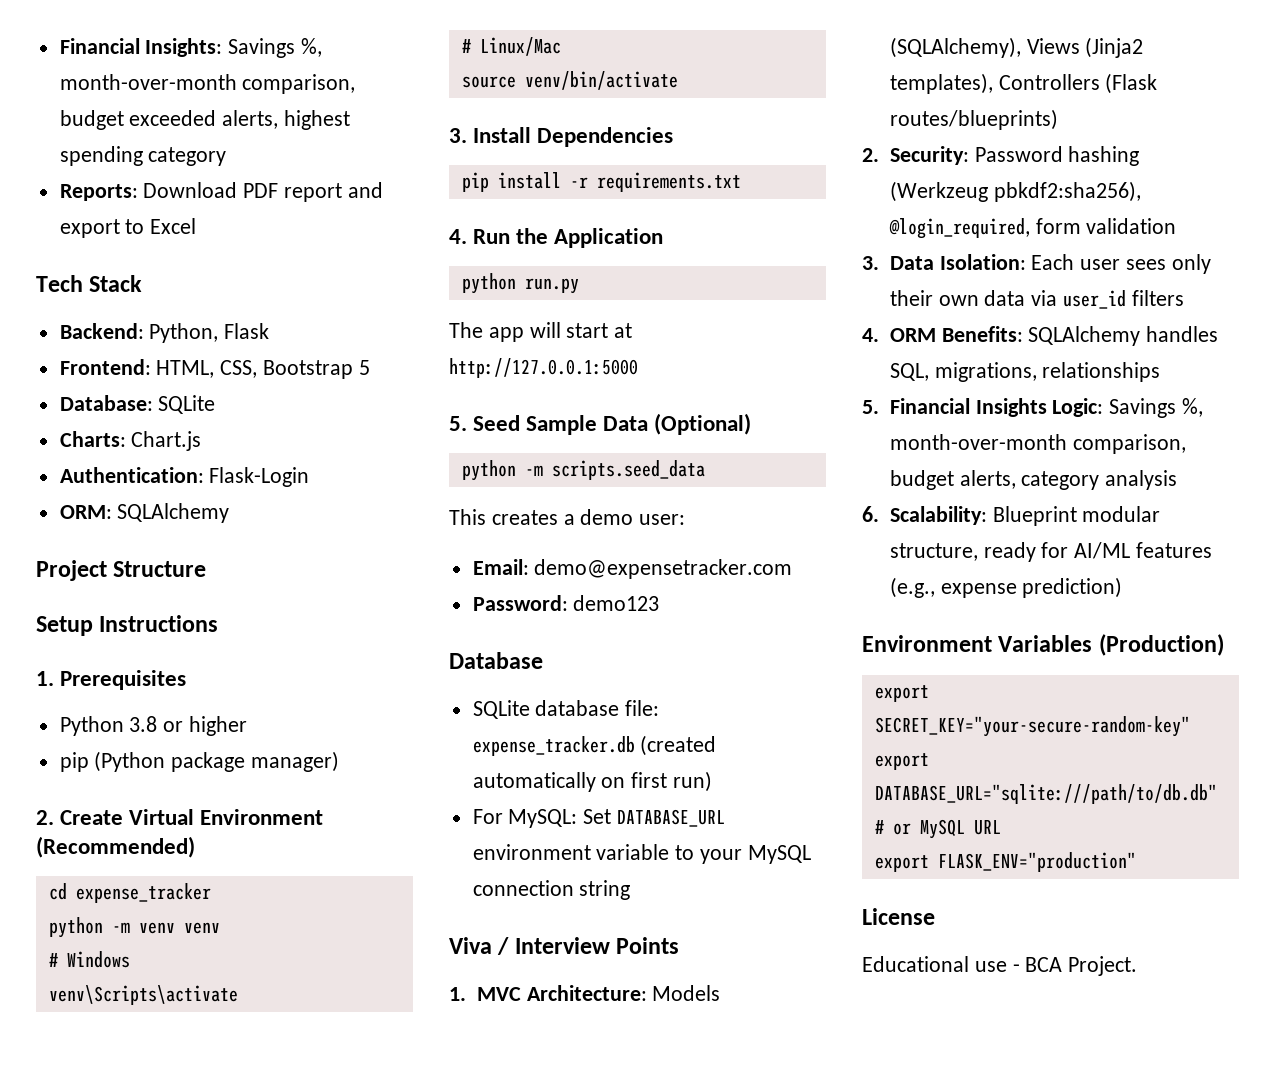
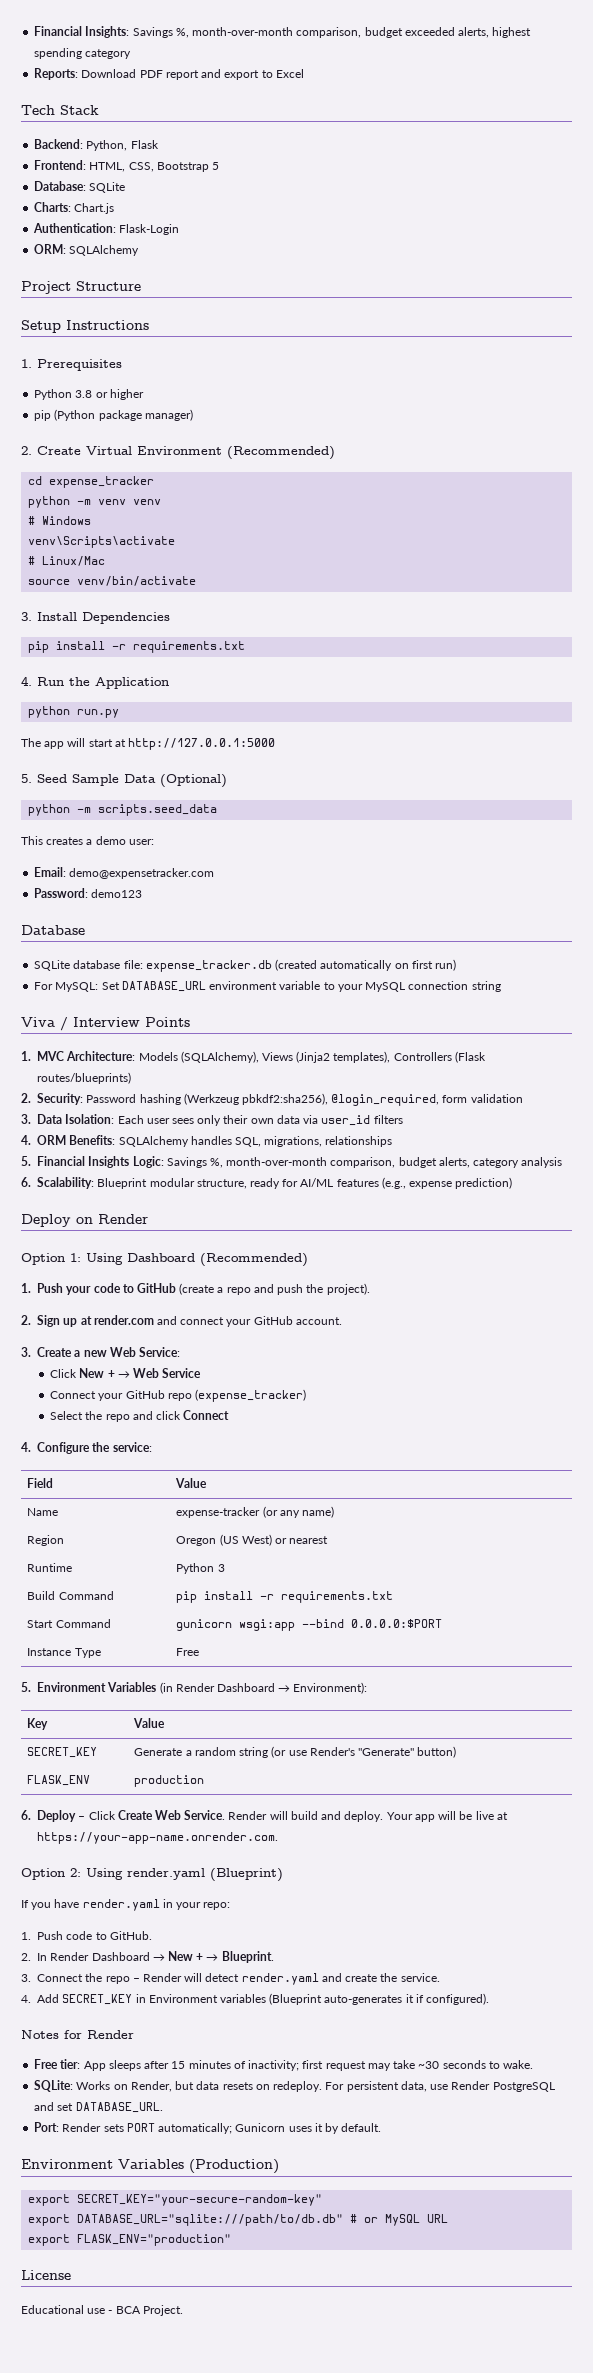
(1123, 587) none -> [21,1214,148,1227] [21,1253,308,1267] [21,1283,370,1295] [21,1315,342,1327] [21,1347,181,1357] [50,1368,202,1378] [50,1389,307,1402] [50,1410,230,1422] [21,1442,152,1454] [27,1478,54,1488] [175,1478,208,1488] [27,1508,59,1516] [176,1506,335,1518] [27,1535,65,1546] [176,1534,329,1546] [27,1563,73,1572] [176,1563,225,1574] [27,1591,114,1600] [176,1591,394,1603] [27,1619,111,1628] [176,1619,443,1631] [27,1648,101,1658] [176,1648,200,1656] [21,1682,368,1694] [27,1718,49,1730] [133,1718,166,1728] [27,1747,98,1758] [134,1746,457,1758] [27,1775,91,1786] [134,1775,205,1787] [21,1810,508,1822] [37,1832,279,1844] [21,1868,283,1882] [21,1899,231,1911] [21,1931,152,1940] [21,1951,274,1963] [21,1973,440,1985] [21,1993,490,2005] [21,2030,134,2039] [34,2059,534,2071] [34,2080,555,2092] [34,2102,163,2113] [34,2122,382,2134] // Deploy on Render // Option 1: Using Dashboard (Recommended) // 1. Push your code to GitHub (create a repo and push the project). // 2. Sign up at render.com and connect your GitHub account. // 3. Create a new Web Service: // Click New + → Web Service // Connect your GitHub repo (expense_tracker) // Select the repo and click Connect // 4. Configure the service: // Field | Value // Name | expense-tracker (or any name) // Region | Oregon (US West) or nearest // Runtime | Python 3 // Build Command | pip install -r requirements.txt // Start Command | gunicorn wsgi:app --bind 0.0.0.0:$PORT // Instance Type | Free // 5. Environment Variables (in Render Dashboard → Environment): // Key | Value // SECRET_KEY | Generate a random string (or use Render's "Generate" button) // FLASK_ENV | production // 6. Deploy – Click Create Web Service. Render will build and deploy. Your app will be live at https://your-app-name.onrender.com. // Option 2: Using render.yaml (Blueprint) // If you have render.yaml in your repo: // 1. Push code to GitHub. // 2. In Render Dashboard → New + → Blueprint. // 3. Connect the repo – Render will detect render.yaml and create the service. // 4. Add SECRET_KEY in Environment variables (Blueprint auto-generates it if configured). // Notes for Render // Free tier: App sleeps after 15 minutes of inactivity; first request may take ~30 seconds to wake. // SQLite: Works on Render, but data resets on redeploy. For persistent data, use Render PostgreSQL and set DATABASE_URL. // Port: Render sets PORT automatically; Gunicorn uses it by default.

